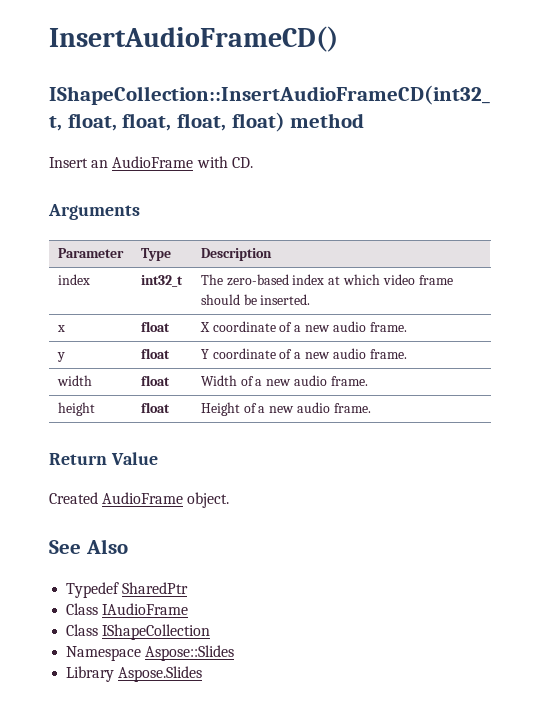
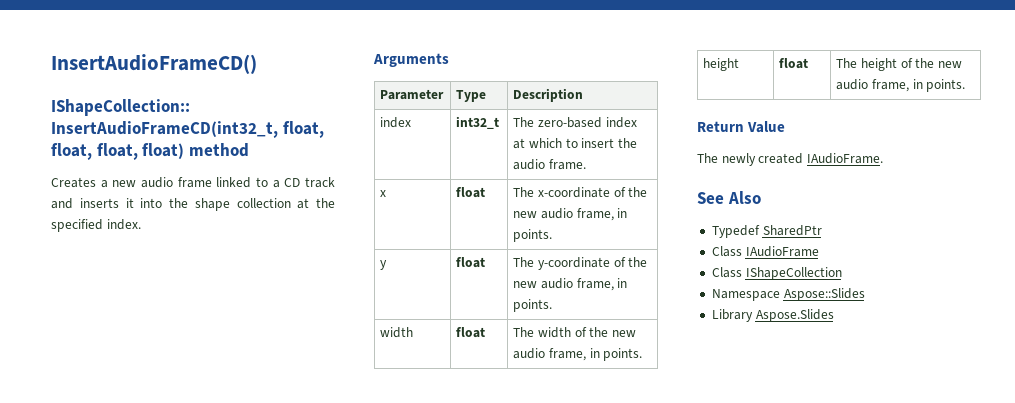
[49,156,253,168] Insert an AudioFrame with CD. -> [51,177,335,188] [51,198,335,211] [51,219,141,232] Creates a new audio frame linked to a CD track and inserts it into the shape collection at the specified index.
[382,274,453,285] [200,294,311,305] [56,325,65,332] [140,321,170,332] [199,321,407,332] [56,352,65,362] [140,348,170,359] [200,348,407,359] [56,375,92,386] [140,375,170,386] [200,375,368,386] [57,402,95,416] [140,402,170,413] [200,402,371,416] [49,452,158,465] [49,492,230,508] video frame should be inserted. // x | float | X coordinate of a new audio frame. // y | float | Y coordinate of a new audio frame. // width | float | Width of a new audio frame. // height | float | Height of a new audio frame. // Return Value // Created AudioFrame object. -> [565,138,637,148] [513,159,586,170] [380,190,387,197] [456,187,486,198] [513,187,648,198] [513,208,628,221] [513,229,553,242] [380,260,388,270] [456,257,486,268] [513,257,648,270] [513,278,628,291] [513,299,553,312] [380,327,414,338] [456,327,486,338] [513,327,636,338] [513,348,643,361] [703,58,740,71] [779,58,809,69] [836,58,962,71] [836,79,966,92] [697,121,786,133] [697,153,883,166] to insert the audio frame. // x | float | The x-coordinate of the new audio frame, in points. // y | float | The y-coordinate of the new audio frame, in points. // width | float | The width of the new audio frame, in points. // height | float | The height of the new audio frame, in points. // Return Value // The newly created IAudioFrame.

